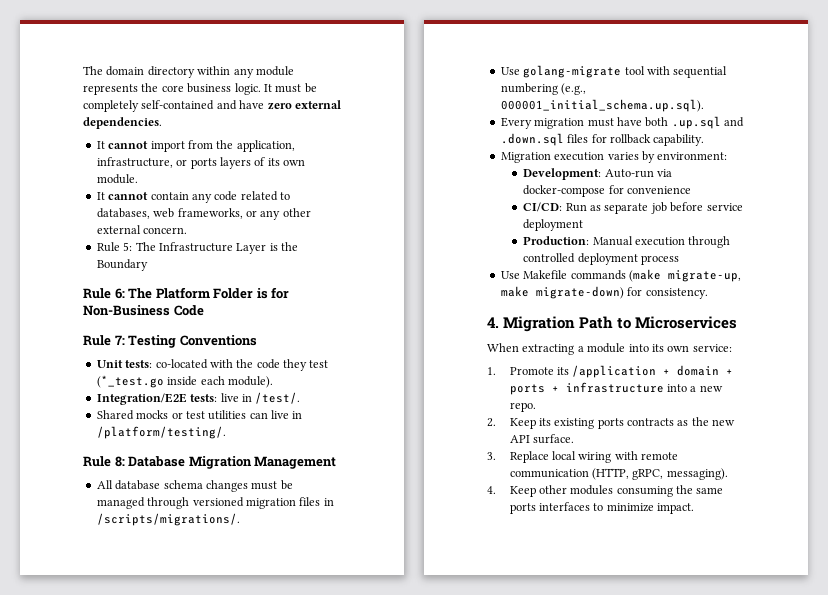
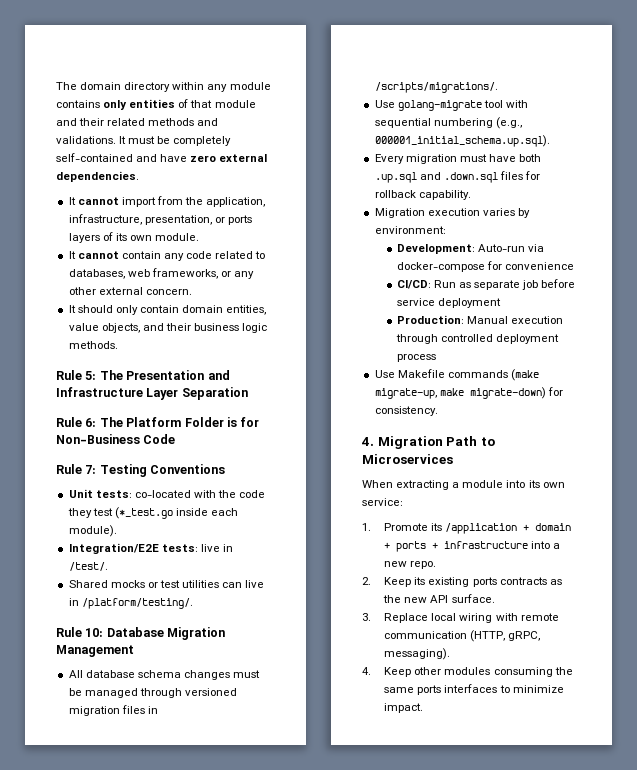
[83,83,261,95] represents the core business logic. -> [56,99,256,110] [56,118,219,126] [56,136,116,144] contains only entities of that module and their related methods and validations.
(173, 162) none -> [144,215,212,225] presentation,
[96,242,298,254] [96,259,148,271] Rule 5: The Infrastructure Layer is the Boundary -> [68,305,267,315] [68,323,268,333] [68,341,118,349] [56,370,230,380] [56,387,248,400] It should only contain domain entities, value objects, and their business logic methods. // Rule 5: The Presentation and Infrastructure Layer Separation
[114,456,125,467] 8: -> [85,628,104,637] 10:

